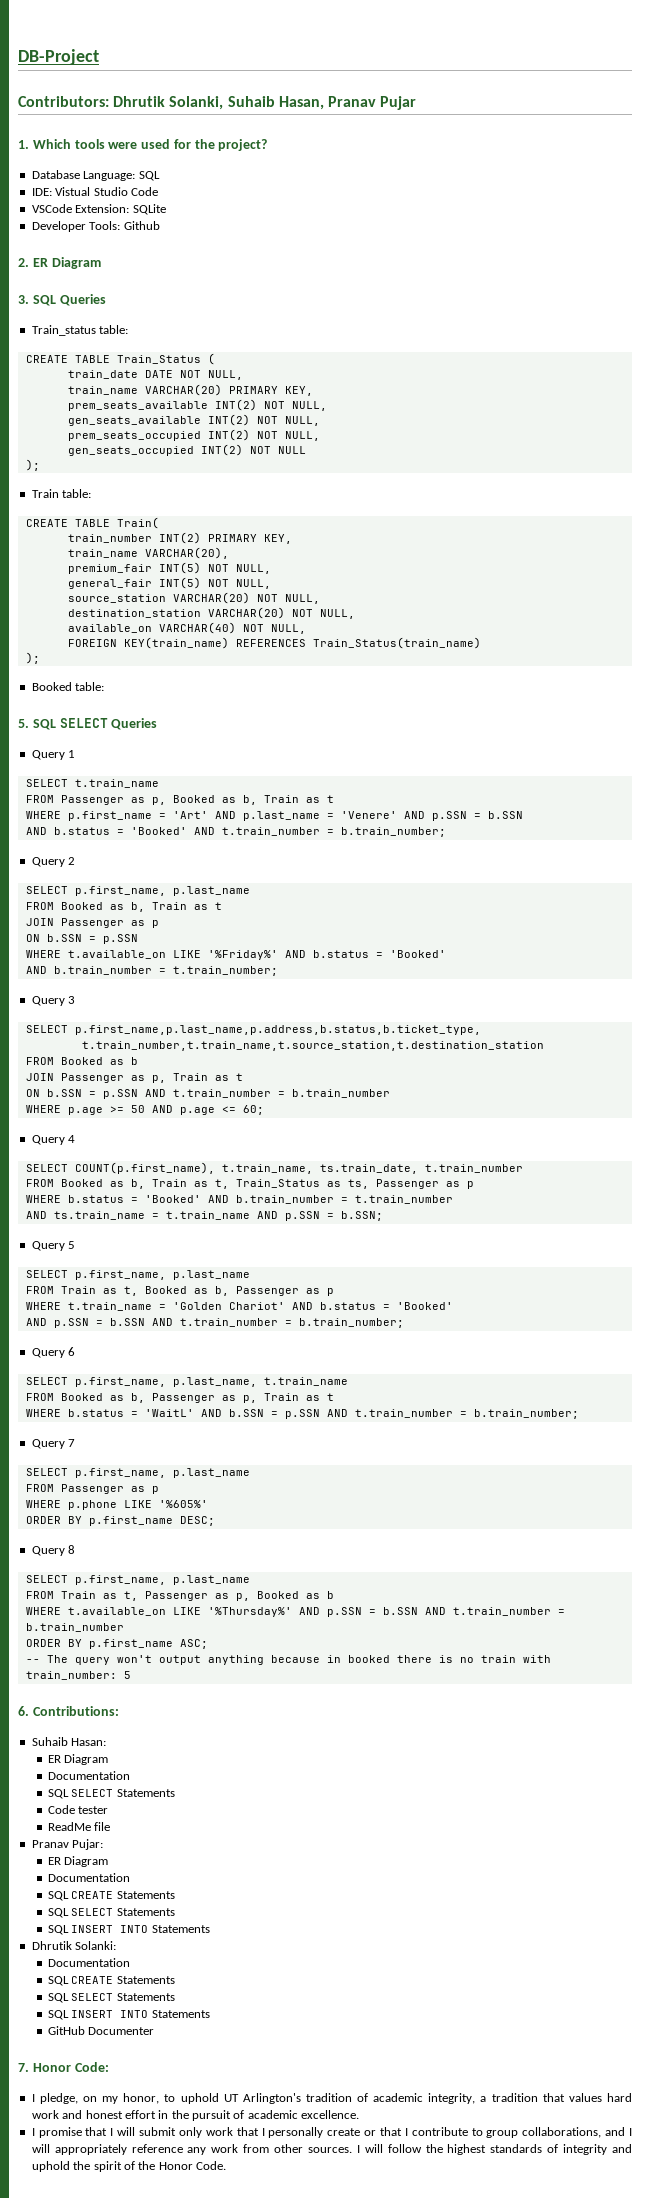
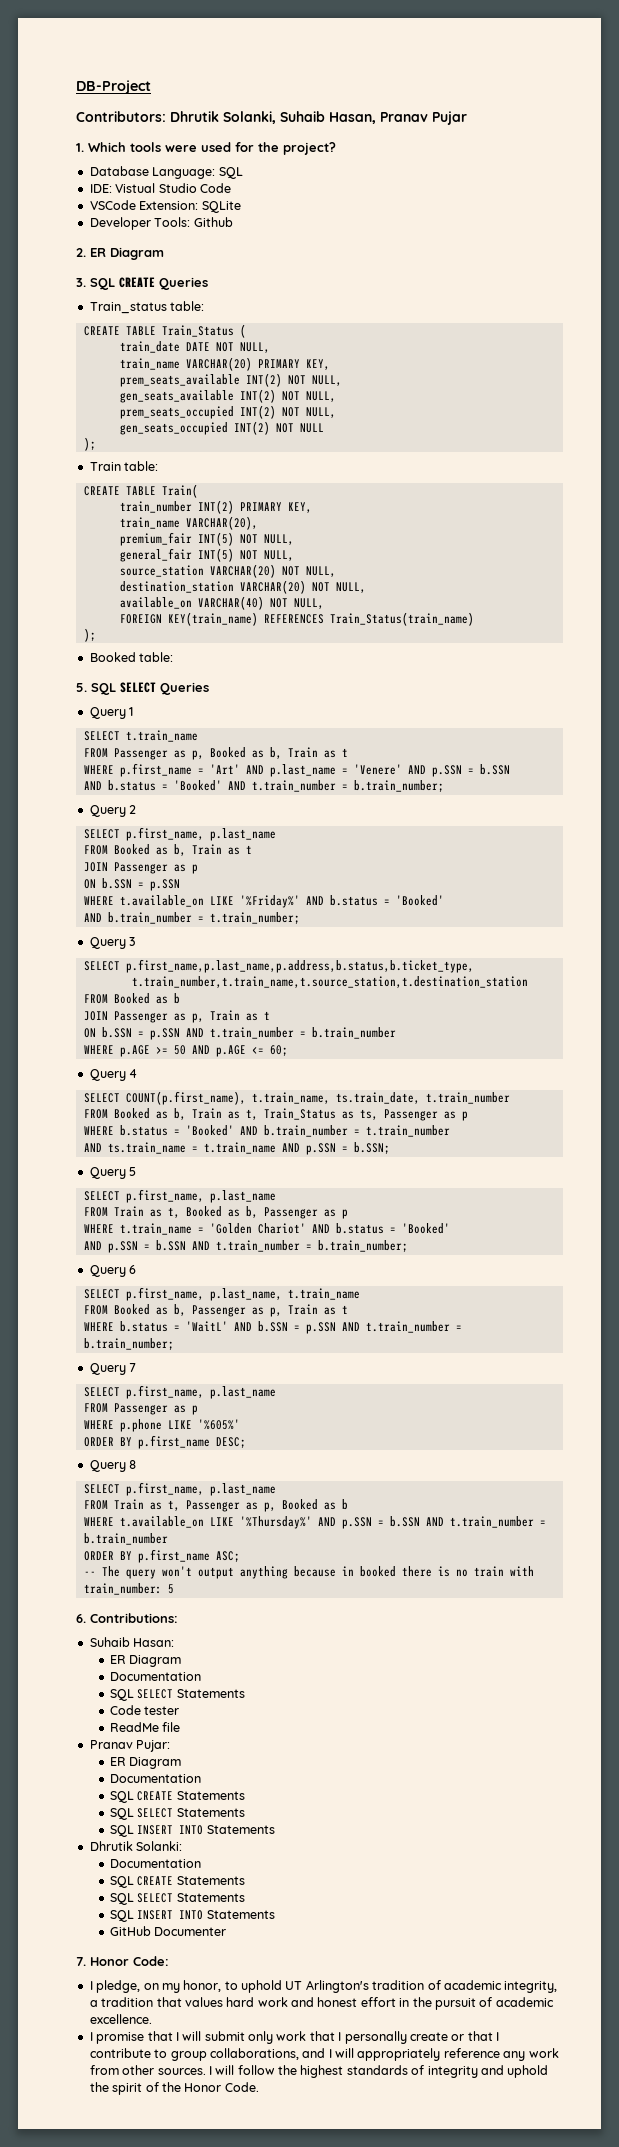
(56, 300) none -> [119,277,155,288] CREATE
[67,1107,103,1115] p.age -> [119,1045,150,1057] p.AGE
[179,1107,215,1115] p.age -> [215,1045,246,1057] p.AGE

